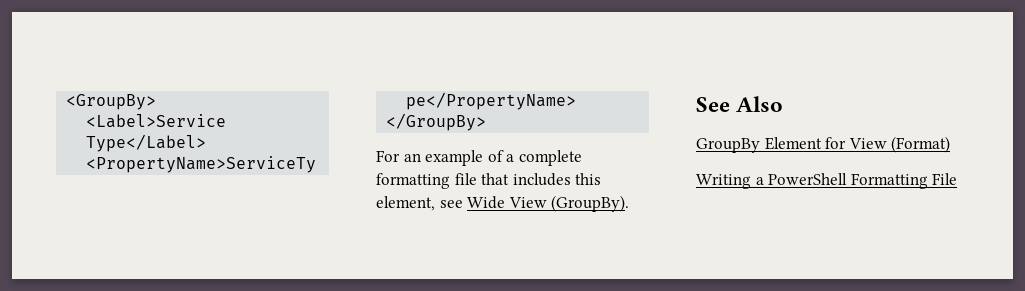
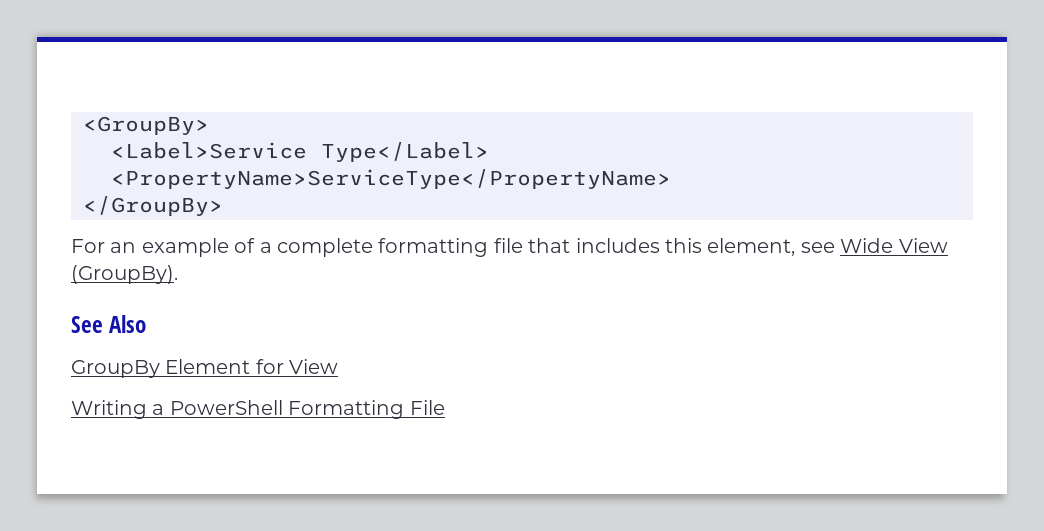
[891,136,951,153] (Format) -> (339, 366) none

